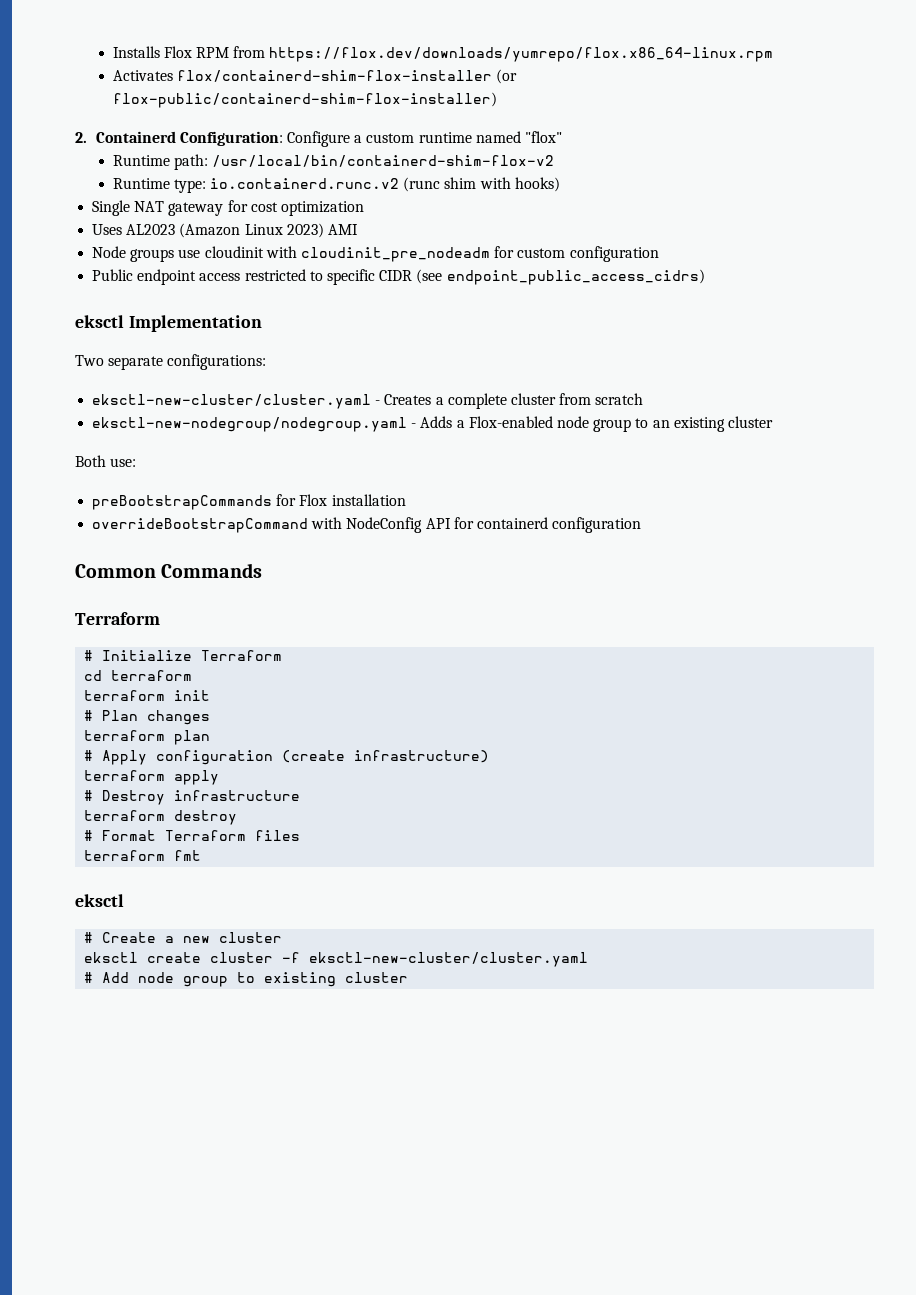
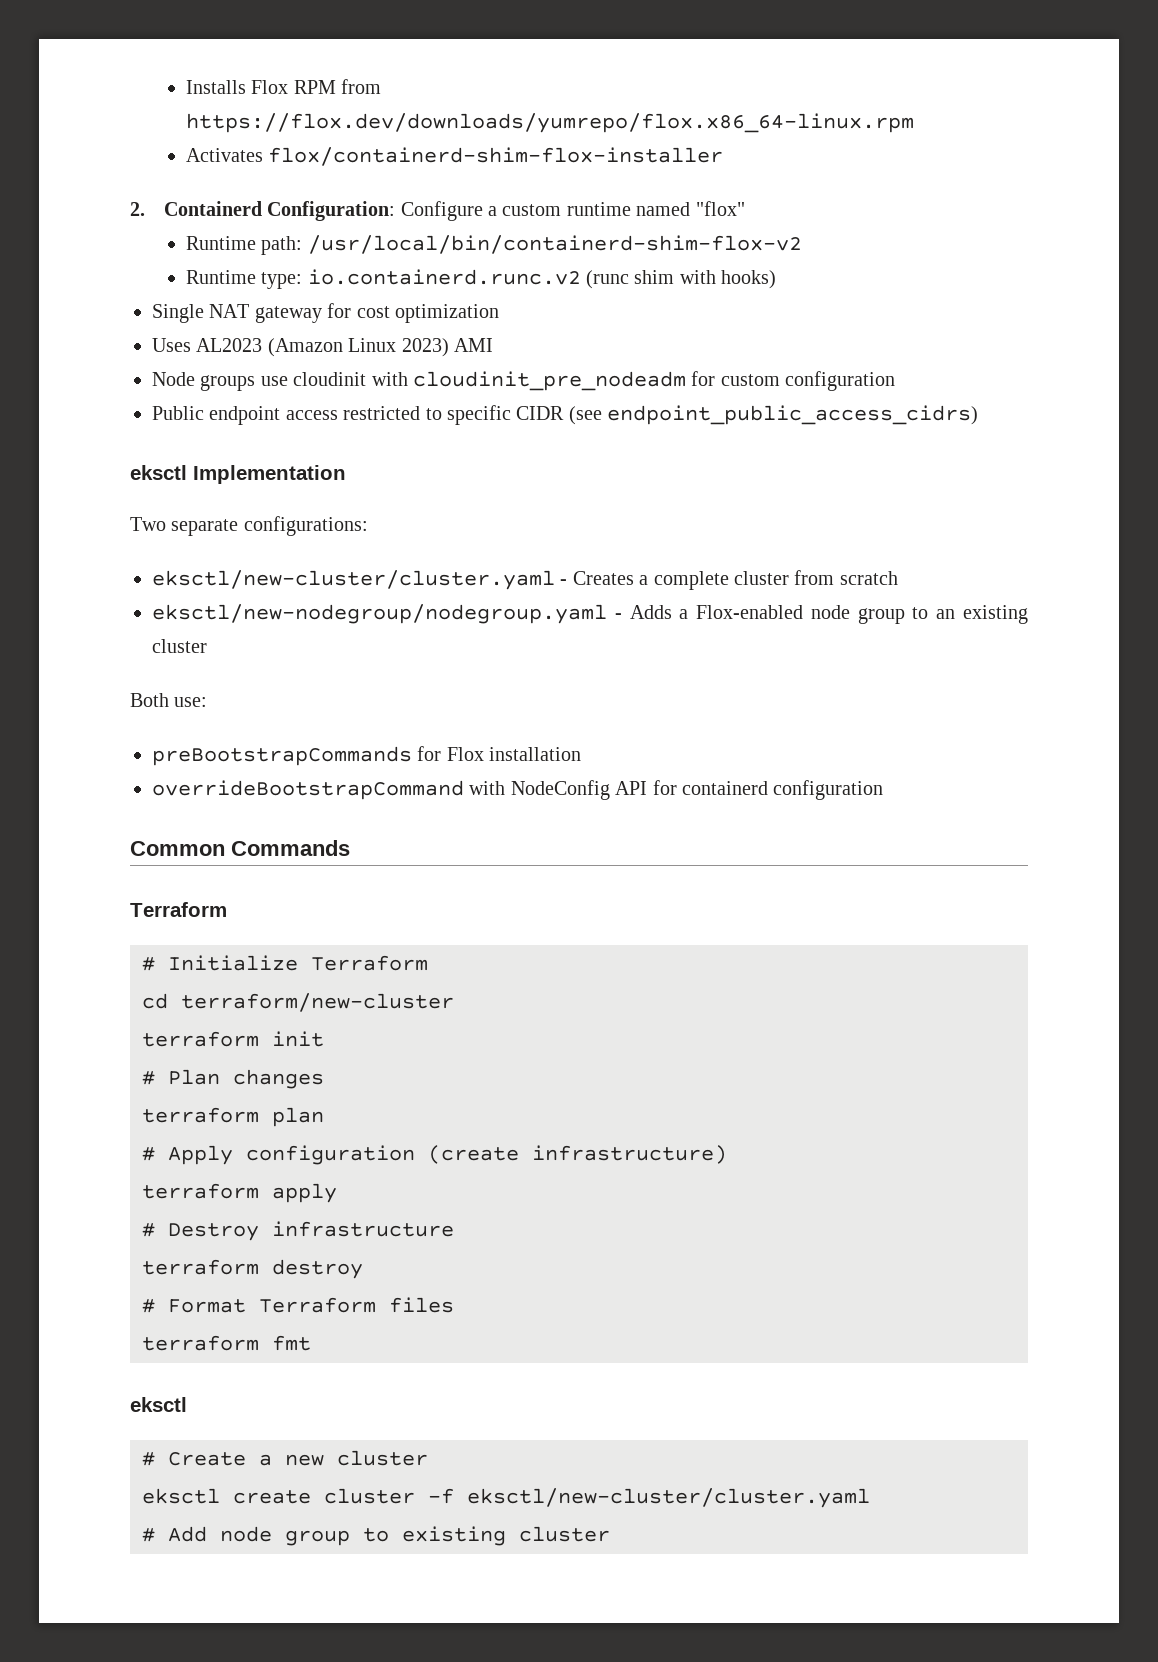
[496,69,518,84] [112,92,497,108] (or flox-public/containerd-shim-flox-installer) -> (724, 156) none
[92,394,372,409] eksctl-new-cluster/cluster.yaml -> [152,570,555,590] eksctl/new-cluster/cluster.yaml
[92,417,408,432] eksctl-new-nodegroup/nodegroup.yaml -> [152,604,607,624] eksctl/new-nodegroup/nodegroup.yaml
[111,670,193,681] terraform -> [181,993,454,1012] terraform/new-cluster
[309,952,589,967] eksctl-new-cluster/cluster.yaml -> [467,1488,870,1508] eksctl/new-cluster/cluster.yaml

